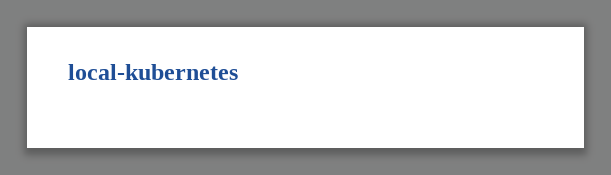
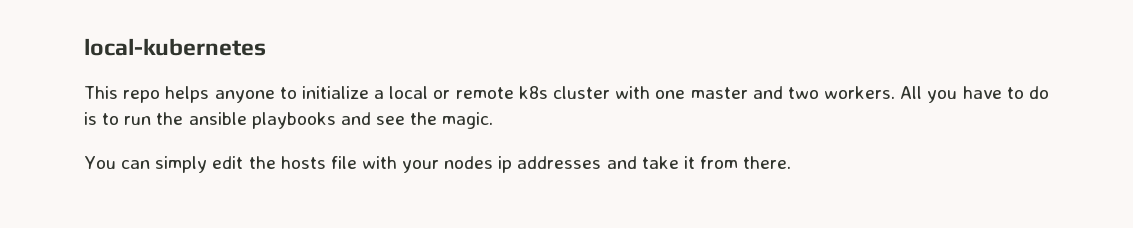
(238, 72) none -> [84,86,1049,103] [84,112,494,129] [84,156,792,173] // This repo helps anyone to initialize a local or remote k8s cluster with one master and two workers. All you have to do is to run the ansible playbooks and see the magic. // You can simply edit the hosts file with your nodes ip addresses and take it from there.

